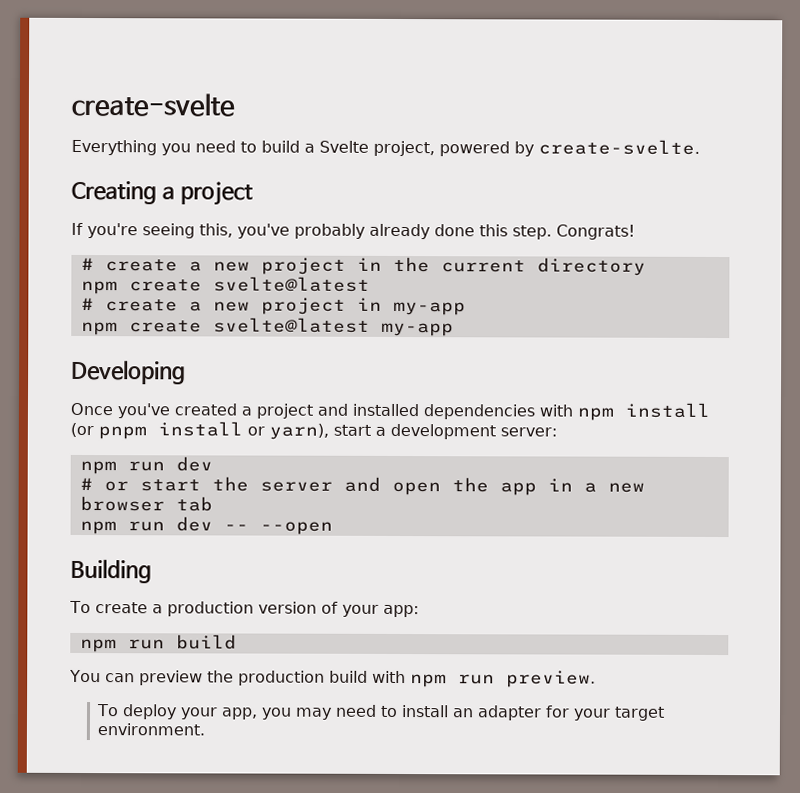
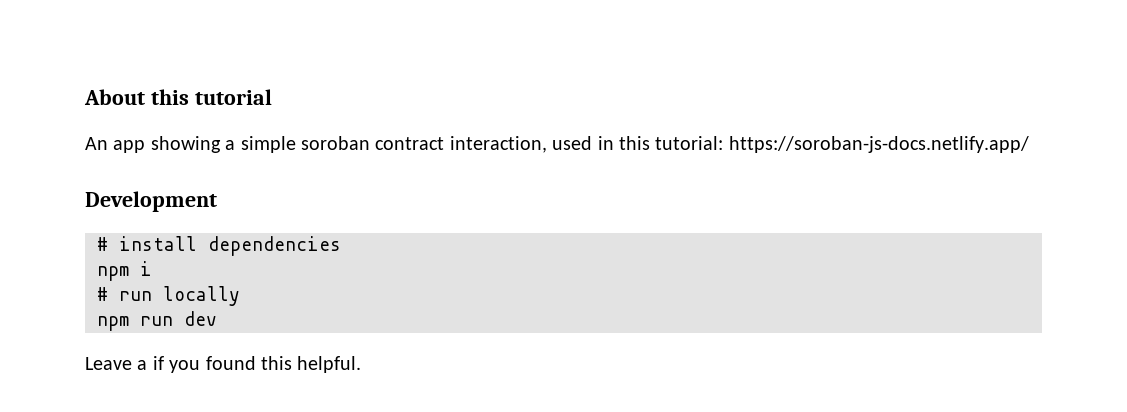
[71,92,235,117] [71,139,700,157] [71,180,253,206] [71,222,635,240] [80,256,646,276] [80,276,370,295] [80,297,466,316] [80,317,454,337] [71,359,186,385] [70,402,710,421] [70,421,557,440] [79,456,213,475] [79,476,645,496] [79,495,213,512] [79,516,333,535] [70,558,152,584] [69,600,419,618] [79,634,237,653] [69,669,596,688] [96,704,666,721] [97,723,206,736] create-svelte // Everything you need to build a Svelte project, powered by create-svelte. // Creating a project // If you're seeing this, you've probably already done this step. Congrats! // # create a new project in the current directory // npm create svelte@latest // # create a new project in my-app // npm create svelte@latest my-app // Developing // Once you've created a project and installed dependencies with npm install (or pnpm install or yarn), start a development server: // npm run dev // # or start the server and open the app in a new browser tab // npm run dev -- --open // Building // To create a production version of your app: // npm run build // You can preview the production build with npm run preview. // To deploy your app, you may need to install an adapter for your target environment. -> [84,89,272,105] [85,136,1029,153] [85,191,217,212] [97,236,341,256] [97,261,152,281] [97,286,240,306] [97,311,217,331] [85,356,362,373] About this tutorial // An app showing a simple soroban contract interaction, used in this tutorial: https://soroban-js-docs.netlify.app/ // Development // # install dependencies // npm i // # run locally // npm run dev // Leave a if you found this helpful.

